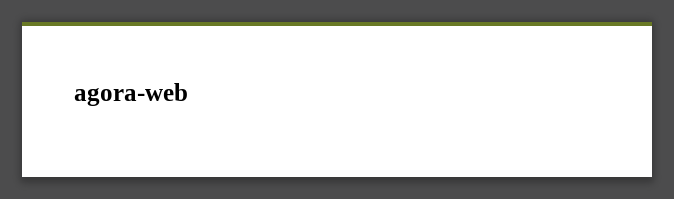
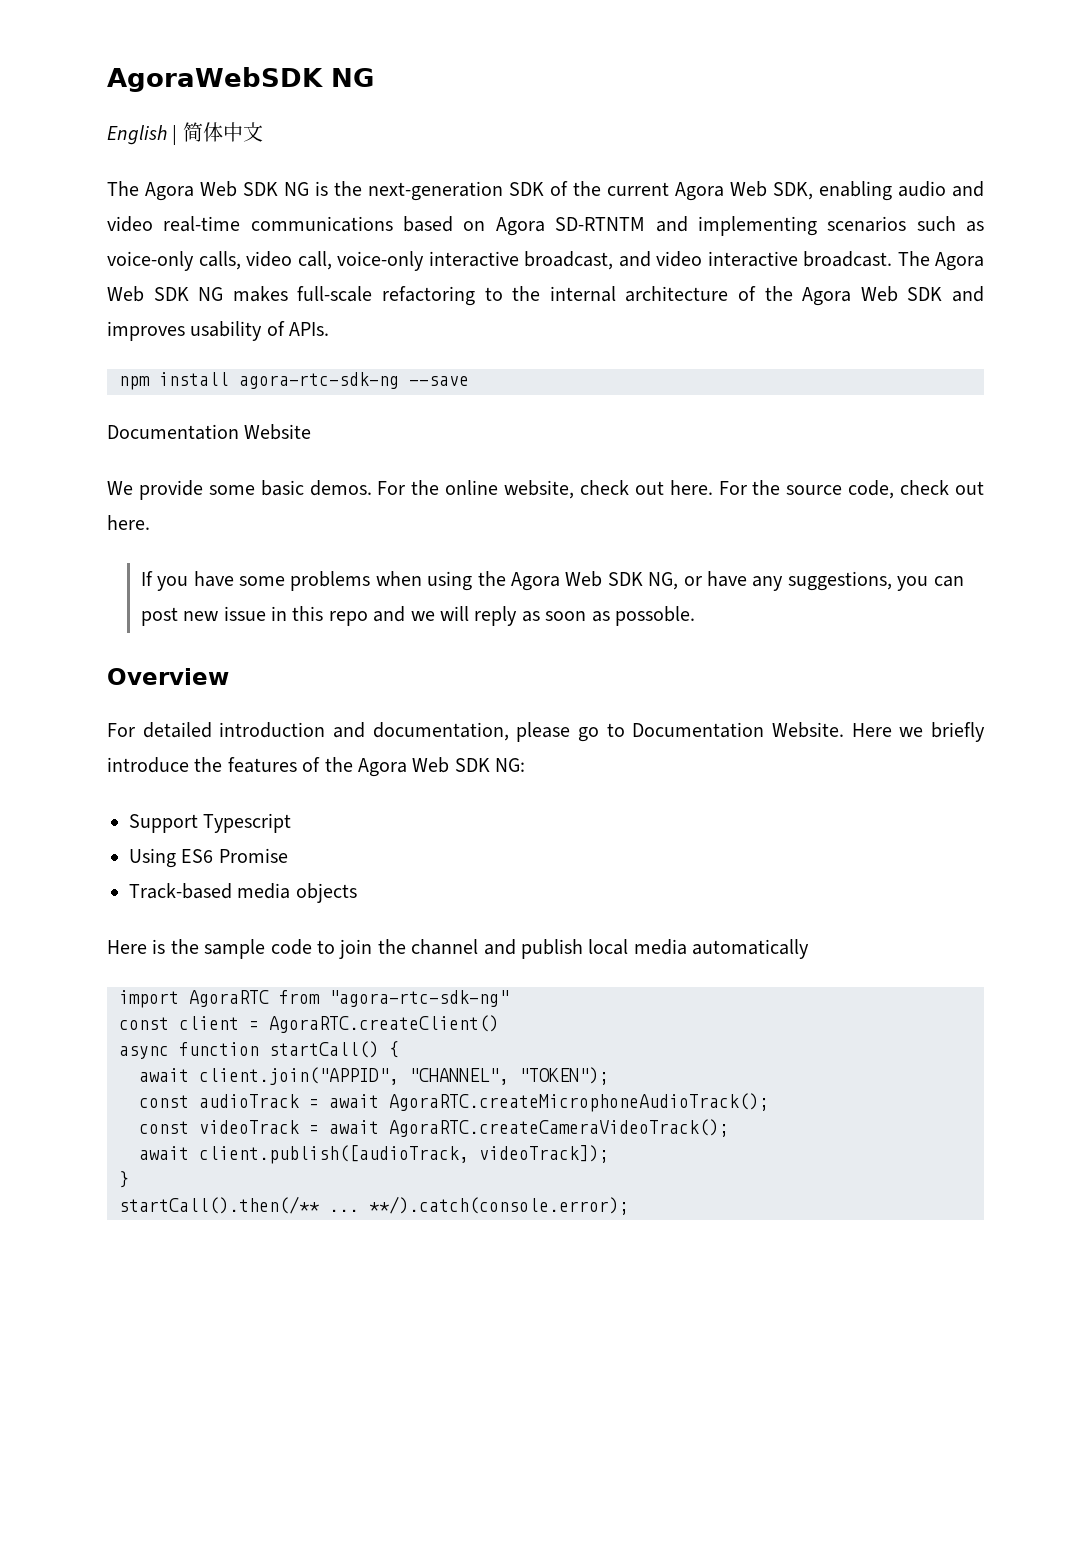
[74,83,188,106] agora-web -> [107,67,374,92] [107,122,263,145] [107,181,984,201] [107,216,985,236] [107,251,984,271] [107,286,985,306] [107,321,330,341] [119,372,469,390] [107,424,312,440] [107,480,984,500] [107,515,150,530] [140,571,964,591] [140,606,695,626] [107,668,229,685] [107,722,985,742] [107,757,526,777] [129,813,292,833] [129,848,288,868] [129,883,357,903] [107,939,810,959] [119,990,509,1008] [119,1015,499,1033] [119,1041,399,1059] [139,1067,609,1085] [139,1093,769,1112] [139,1119,729,1137] [139,1145,609,1164] [119,1171,129,1188] [119,1196,629,1215] AgoraWebSDK NG // English | 简体中文 // The Agora Web SDK NG is the next-generation SDK of the current Agora Web SDK, enabling audio and video real-time communications based on Agora SD-RTNTM and implementing scenarios such as voice-only calls, video call, voice-only interactive broadcast, and video interactive broadcast. The Agora Web SDK NG makes full-scale refactoring to the internal architecture of the Agora Web SDK and improves usability of APIs. // npm install agora-rtc-sdk-ng --save // Documentation Website // We provide some basic demos. For the online website, check out here. For the source code, check out here. // If you have some problems when using the Agora Web SDK NG, or have any suggestions, you can post new issue in this repo and we will reply as soon as possoble. // Overview // For detailed introduction and documentation, please go to Documentation Website. Here we briefly introduce the features of the Agora Web SDK NG: // Support Typescript // Using ES6 Promise // Track-based media objects // Here is the sample code to join the channel and publish local media automatically // import AgoraRTC from "agora-rtc-sdk-ng" // const client = AgoraRTC.createClient() // async function startCall() { // await client.join("APPID", "CHANNEL", "TOKEN"); // const audioTrack = await AgoraRTC.createMicrophoneAudioTrack(); // const videoTrack = await AgoraRTC.createCameraVideoTrack(); // await client.publish([audioTrack, videoTrack]); // } // startCall().then(/** ... **/).catch(console.error);

